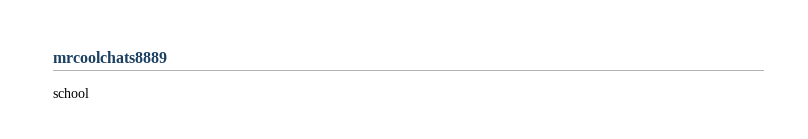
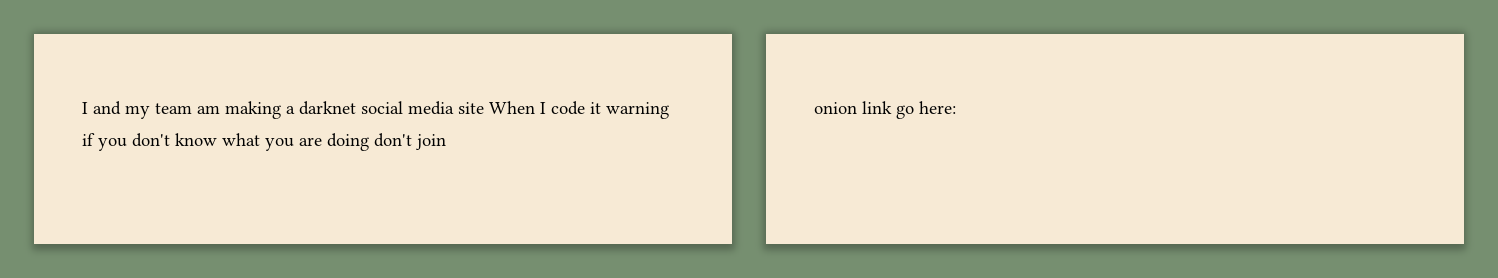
[53,51,167,63] [53,88,89,98] mrcoolchats8889 // school -> [82,101,669,119] [82,133,446,151] [814,101,956,119] I and my team am making a darknet social media site When I code it warning if you don't know what you are doing don't join // onion link go here:

